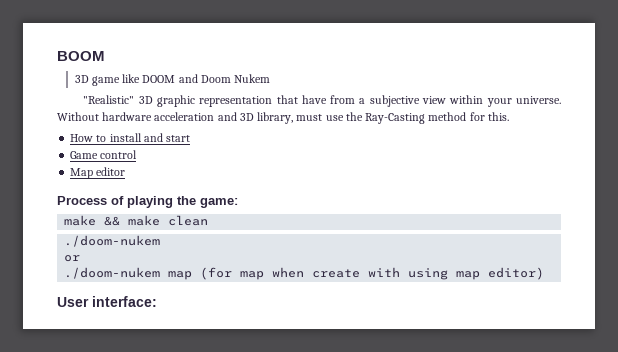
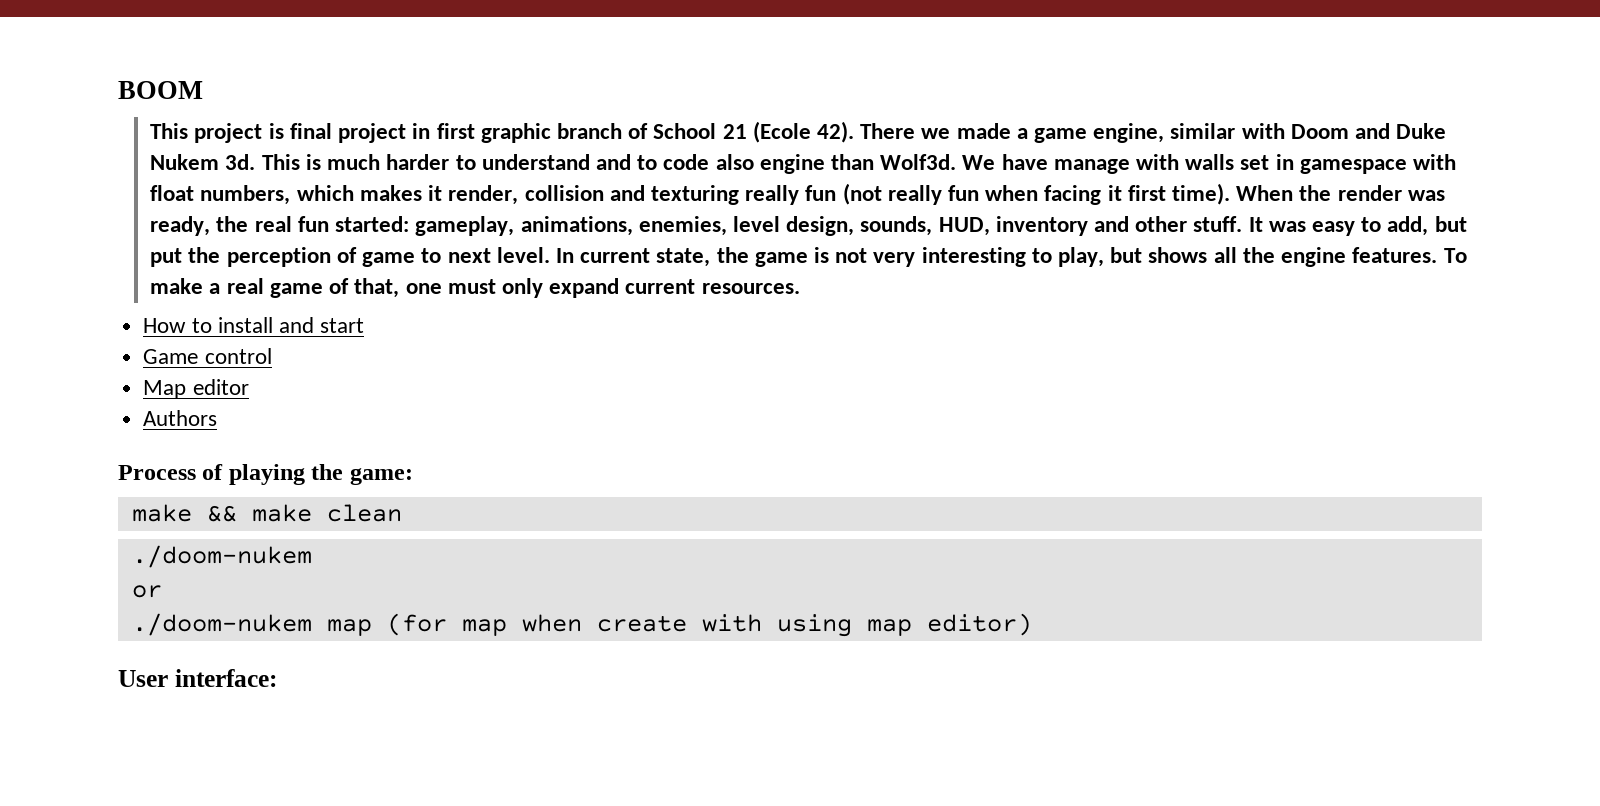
[74,74,271,86] [83,95,561,107] [57,112,509,124] 3D game like DOOM and Doom Nukem // "Realistic" 3D graphic representation that have from a subjective view within your universe. Without hardware acceleration and 3D library, must use the Ray-Casting method for this. -> [150,121,1447,143] [150,154,1457,174] [150,183,1445,205] [150,216,1467,236] [150,247,1467,267] [150,278,800,298] This project is final project in first graphic branch of School 21 (Ecole 42). There we made a game engine, similar with Doom and Duke Nukem 3d. This is much harder to understand and to code also engine than Wolf3d. We have manage with walls set in gamespace with float numbers, which makes it render, collision and texturing really fun (not really fun when facing it first time). When the render was ready, the real fun started: gameplay, animations, enemies, level design, sounds, HUD, inventory and other stuff. It was easy to add, but put the perception of game to next level. In current state, the game is not very interesting to play, but shows all the engine features. To make a real game of that, one must only expand current resources.
(126, 171) none -> [143,410,218,426] // Authors

